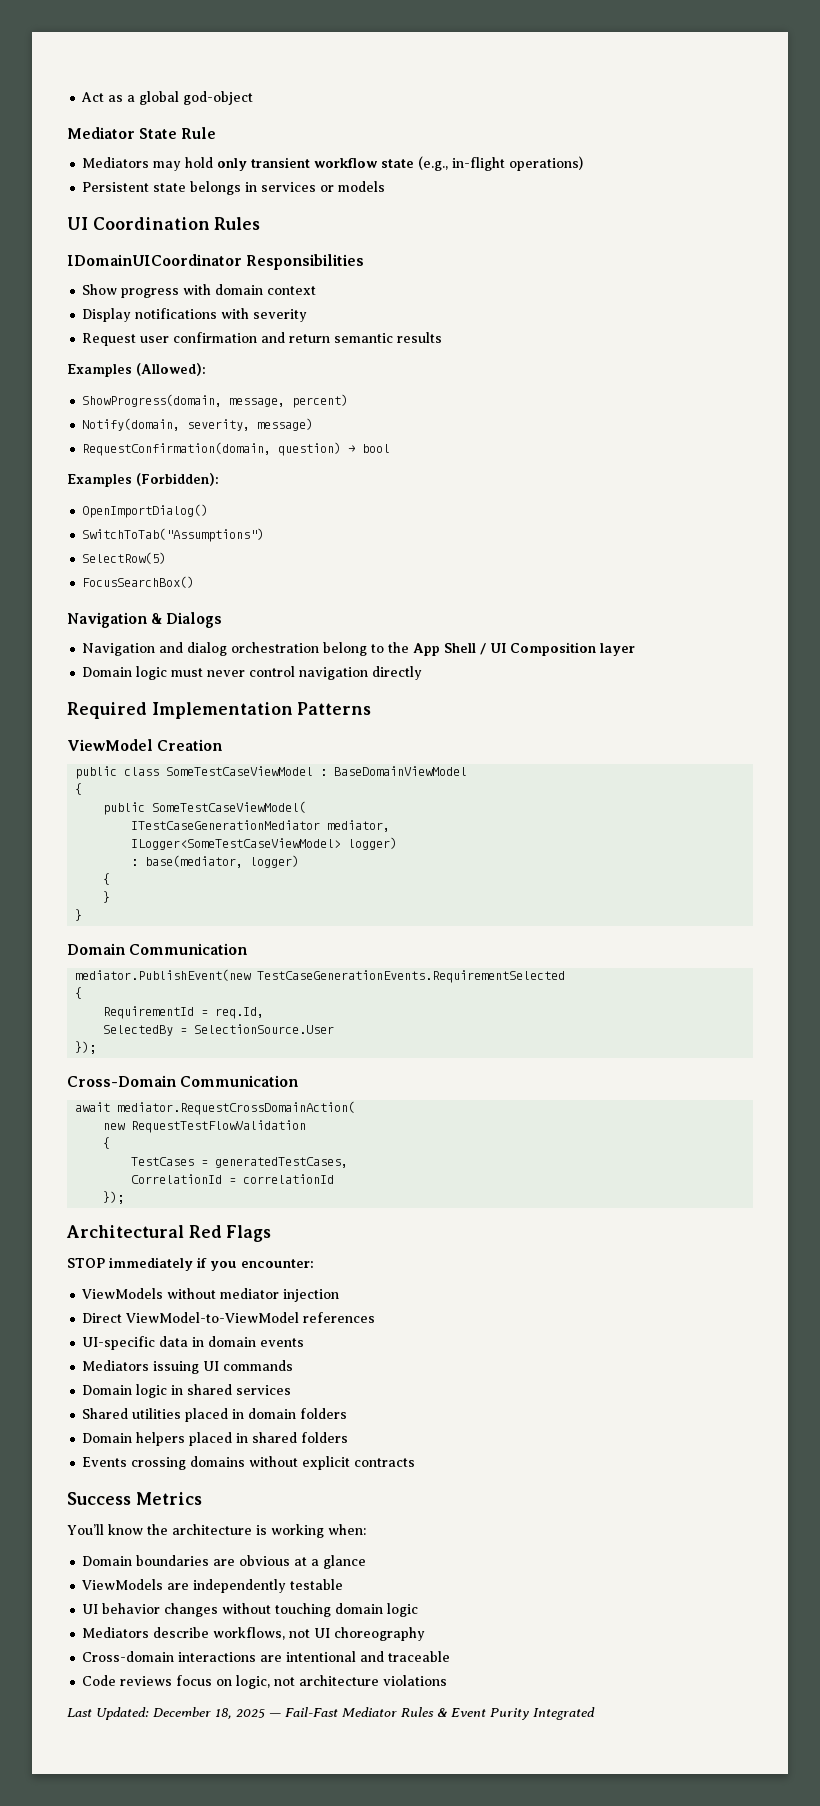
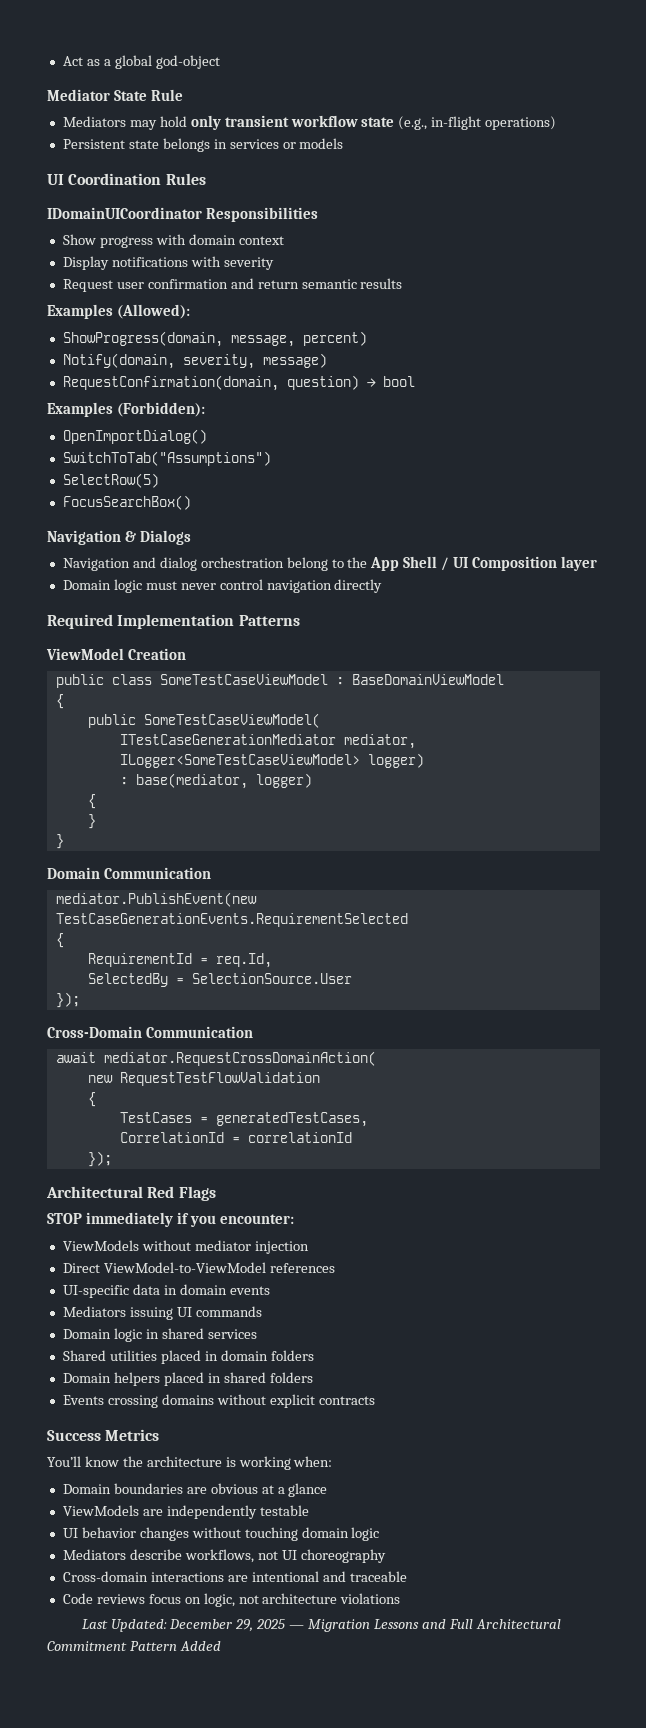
[215,1708,232,1719] 18, -> [235,1619,254,1632] 29,
[285,1707,595,1720] Fail-Fast Mediator Rules & Event Purity Integrated -> [308,1619,561,1632] [47,1641,221,1651] Migration Lessons and Full Architectural Commitment Pattern Added

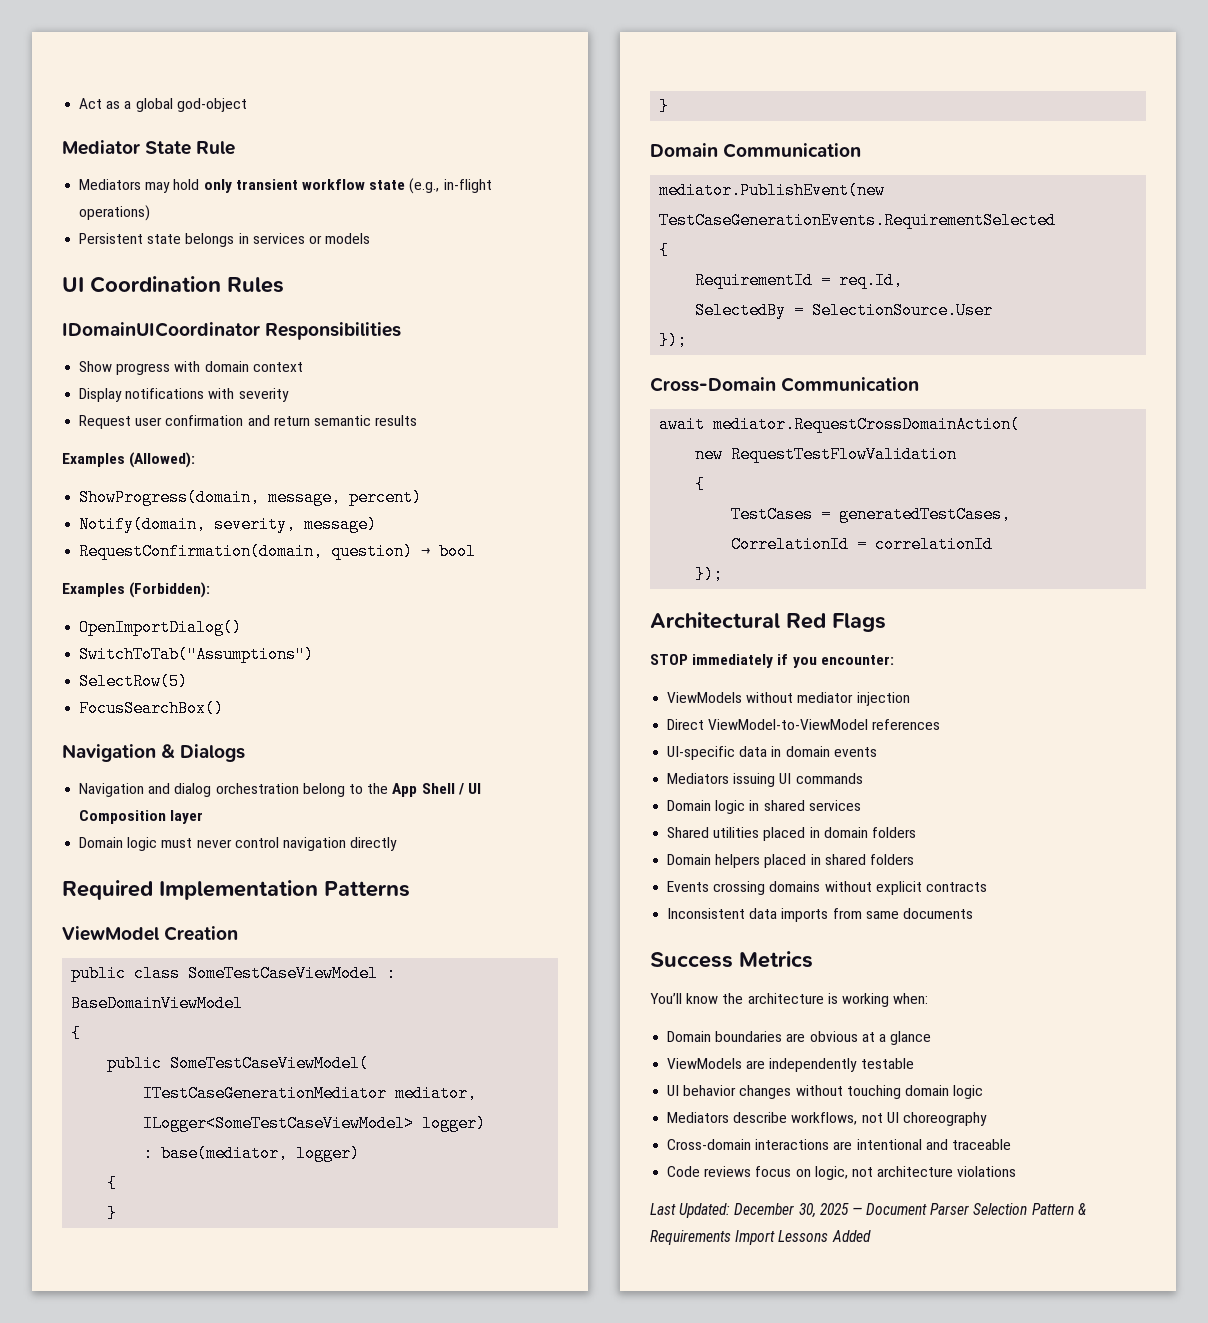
(375, 1400) none -> [667,908,973,922] // Inconsistent data imports from same documents
[235,1619,254,1632] 29, -> [798,1203,816,1218] 30,
[308,1619,561,1632] [47,1641,177,1651] Migration Lessons and Full Architectural Commitment Pattern -> [866,1203,1086,1215] [650,1230,829,1245] Document Parser Selection Pattern & Requirements Import Lessons

